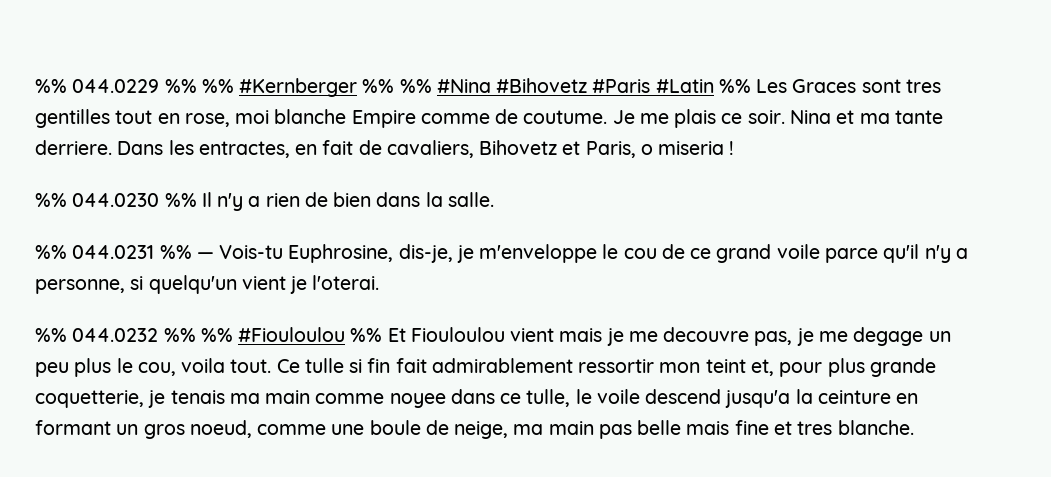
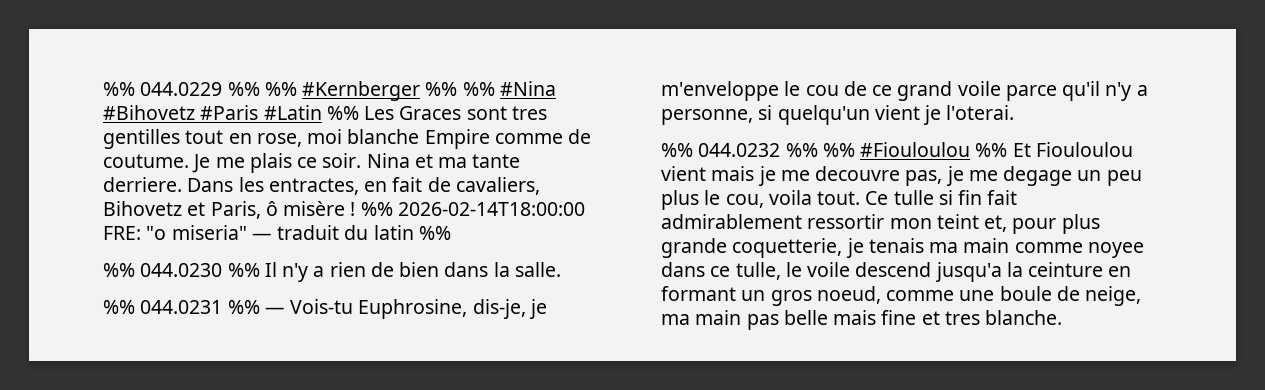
[640,141,725,155] o miseria -> [265,201,346,216] ô misère
(735, 148) none -> [360,202,585,216] [103,225,451,240] %% 2026-02-14T18:00:00 FRE: "o miseria" — traduit du latin %%

